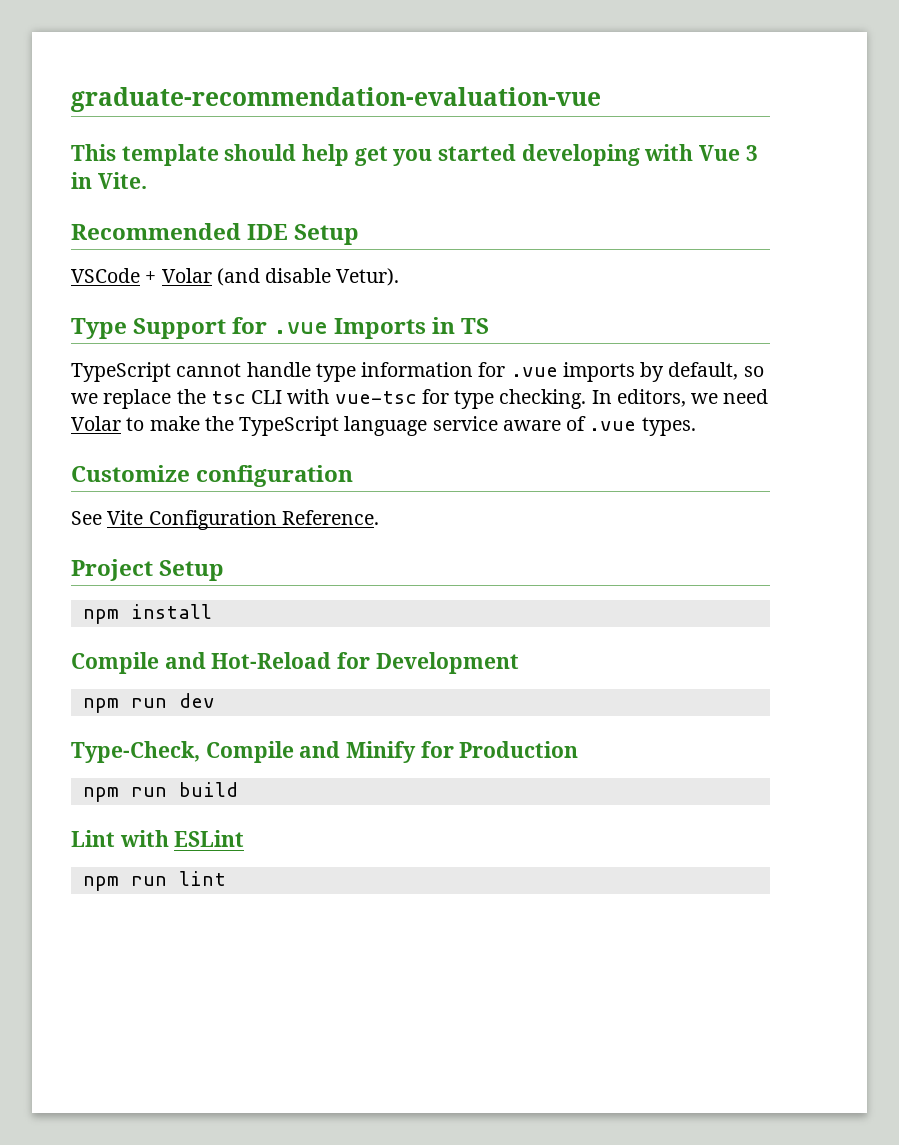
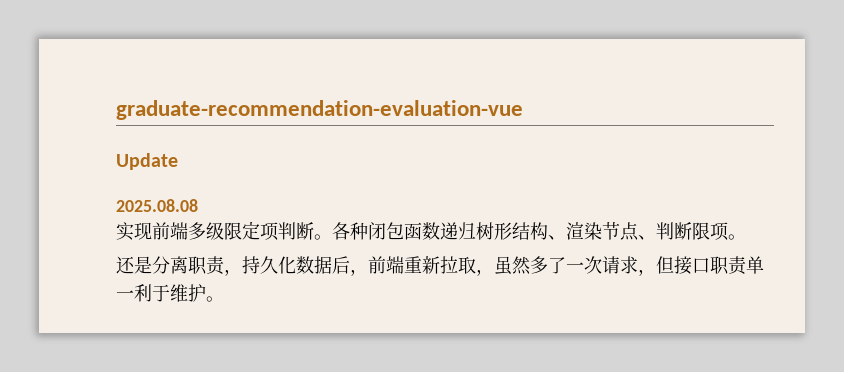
[71,144,758,166] [71,172,147,189] [71,223,360,245] [71,268,400,286] [71,317,490,339] [71,362,764,382] [71,389,769,409] [71,416,696,436] [71,465,354,487] [71,510,379,530] [71,559,225,581] [82,604,212,624] [71,652,519,674] [82,693,215,713] [71,741,579,763] [82,782,238,802] [71,830,245,847] [82,871,226,891] This template should help get you started developing with Vue 3 in Vite. // Recommended IDE Setup // VSCode + Volar (and disable Vetur). // Type Support for .vue Imports in TS // TypeScript cannot handle type information for .vue imports by default, so we replace the tsc CLI with vue-tsc for type checking. In editors, we need Volar to make the TypeScript language service aware of .vue types. // Customize configuration // See Vite Configuration Reference. // Project Setup // npm install // Compile and Hot-Reload for Development // npm run dev // Type-Check, Compile and Minify for Production // npm run build // Lint with ESLint // npm run lint -> [116,153,178,170] [116,199,198,212] [116,221,746,241] [116,256,764,276] [116,284,224,302] Update // 2025.08.08 // 实现前端多级限定项判断。各种闭包函数递归树形结构、渲染节点、判断限项。 // 还是分离职责，持久化数据后，前端重新拉取，虽然多了一次请求，但接口职责单一利于维护。

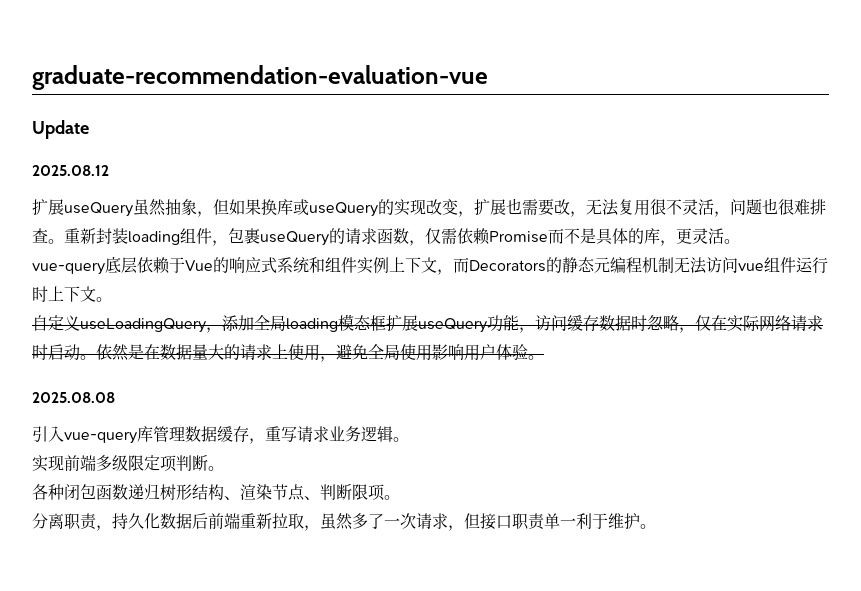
[116,199,198,212] 2025.08.08 -> [32,165,109,176] [32,198,826,217] [32,228,740,246] [32,256,828,275] [32,286,112,302] [32,314,823,333] [32,344,544,362] [32,392,115,403] [32,426,409,444] 2025.08.12 // 扩展useQuery虽然抽象，但如果换库或useQuery的实现改变，扩展也需要改，无法复用很不灵活，问题也很难排查。重新封装loading组件，包裹useQuery的请求函数，仅需依赖Promise而不是具体的库，更灵活。 // vue-query底层依赖于Vue的响应式系统和组件实例上下文，而Decorators的静态元编程机制无法访问vue组件运行时上下文。 // 自定义useLoadingQuery，添加全局loading模态框扩展useQuery功能，访问缓存数据时忽略，仅在实际网络请求时启动。依然是在数据量大的请求上使用，避免全局使用影响用户体验。 // 2025.08.08 // 引入vue-query库管理数据缓存，重写请求业务逻辑。
(332, 237) none -> (224, 468) //
[116,256,152,274] 还是 -> (400, 497) none
[350,269,368,276] ， -> (208, 521) none

